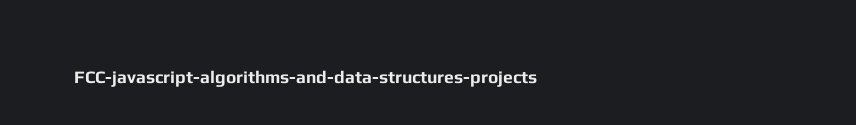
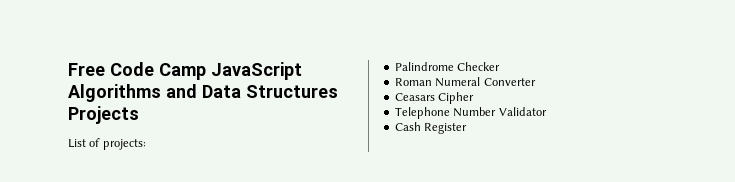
[74,70,537,87] FCC-javascript-algorithms-and-data-structures-projects -> [68,62,302,80] [68,84,338,102] [68,106,139,124] [68,138,146,150] [394,62,501,71] [394,77,536,87] [394,92,475,104] [394,107,547,119] [394,122,468,134] Free Code Camp JavaScript Algorithms and Data Structures Projects // List of projects: // Palindrome Checker // Roman Numeral Converter // Ceasars Cipher // Telephone Number Validator // Cash Register

